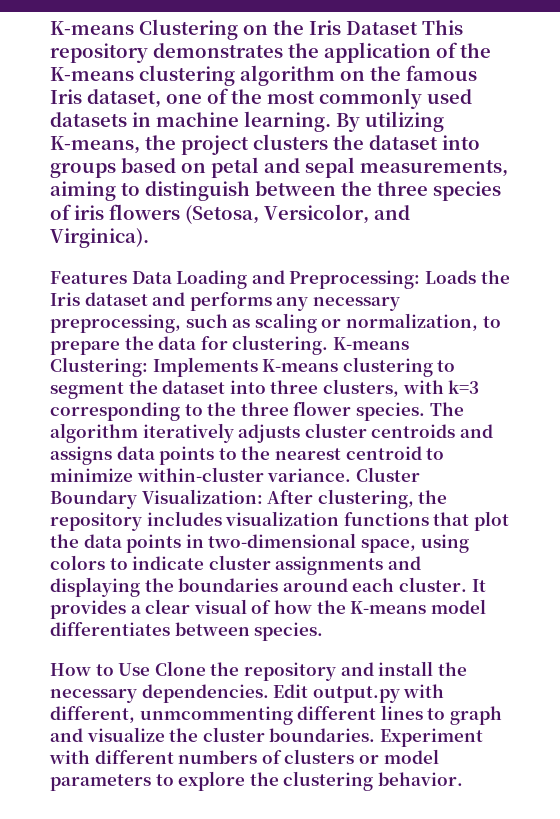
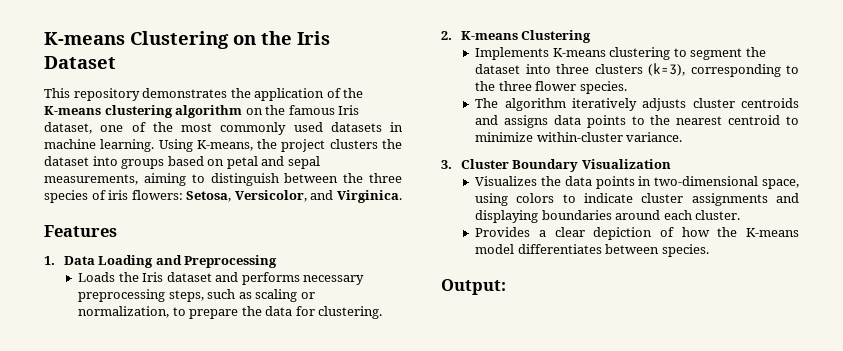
(418, 28) none -> (116, 62) //
[336,111,444,132] By utilizing -> [158,139,193,152] Using
[109,204,259,224] flowers (Setosa, -> [131,190,232,202] flowers: Setosa,
[50,228,149,248] Virginica). -> [336,190,402,203] Virginica.
(127, 277) none -> [44,256,55,265] // 1.
[289,270,421,289] Preprocessing: -> [184,255,278,268] Preprocessing //
[276,297,400,311] [50,314,181,333] any necessary preprocessing, -> [303,275,365,285] [78,289,204,302] necessary preprocessing steps,
[332,337,409,350] [50,357,148,377] K-means Clustering: -> [441,30,592,43] // 2. K-means Clustering //
[322,379,480,397] clusters, with k=3 -> [594,63,686,76] clusters (k=3),
(425, 411) none -> (627, 87) //
(352, 475) none -> [441,160,452,169] // 3.
[141,489,448,509] [50,511,509,531] Visualization: After clustering, the repository includes visualization functions that plot -> [581,159,671,169] [475,176,538,186] Visualization // Visualizes
[144,578,174,592] the -> (539, 216) none
[471,579,486,592] [50,600,126,619] It provides -> [475,227,531,237] // Provides
[193,599,247,614] visual -> [593,227,653,240] depiction
[50,661,467,681] [50,684,445,703] [50,705,502,725] [50,727,483,747] [49,749,439,764] [50,771,463,791] How to Use Clone the repository and install the necessary dependencies. Edit output.py with different, unmcommenting different lines to graph and visualize the cluster boundaries. Experiment with different numbers of clusters or model parameters to explore the clustering behavior. -> [441,279,506,295] Output:

